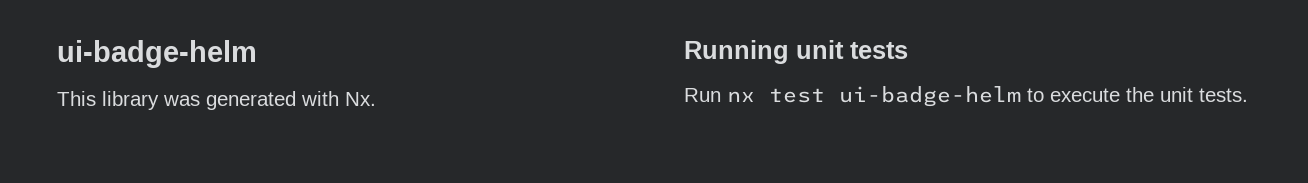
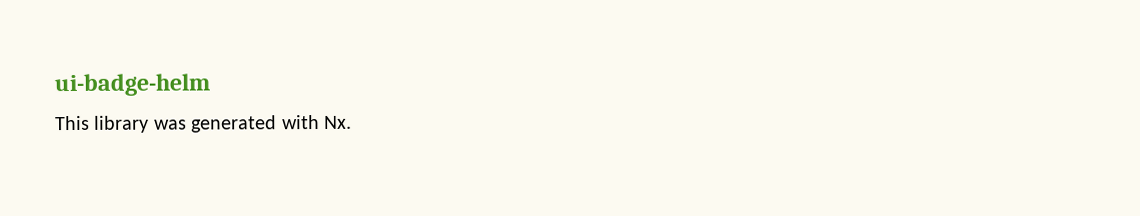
[684,40,908,64] [684,86,1248,107] // Running unit tests // Run nx test ui-badge-helm to execute the unit tests. -> (352, 122) none

